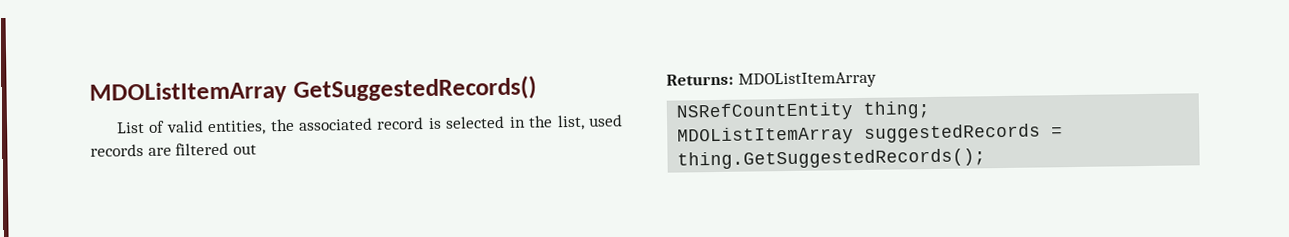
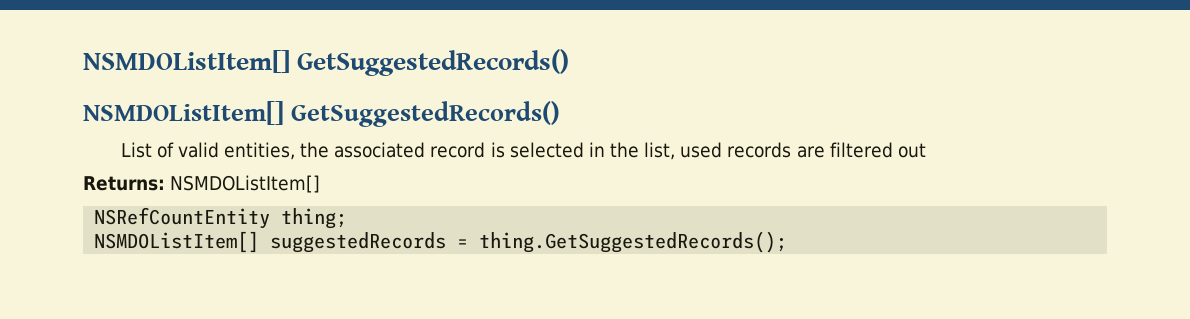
[89,80,287,105] MDOListItemArray -> [83,49,570,76] [83,101,284,125] NSMDOListItem[] GetSuggestedRecords() // NSMDOListItem[]
[737,71,877,89] MDOListItemArray -> [170,175,321,193] NSMDOListItem[]
[677,126,855,146] MDOListItemArray -> [94,231,260,253] NSMDOListItem[]

